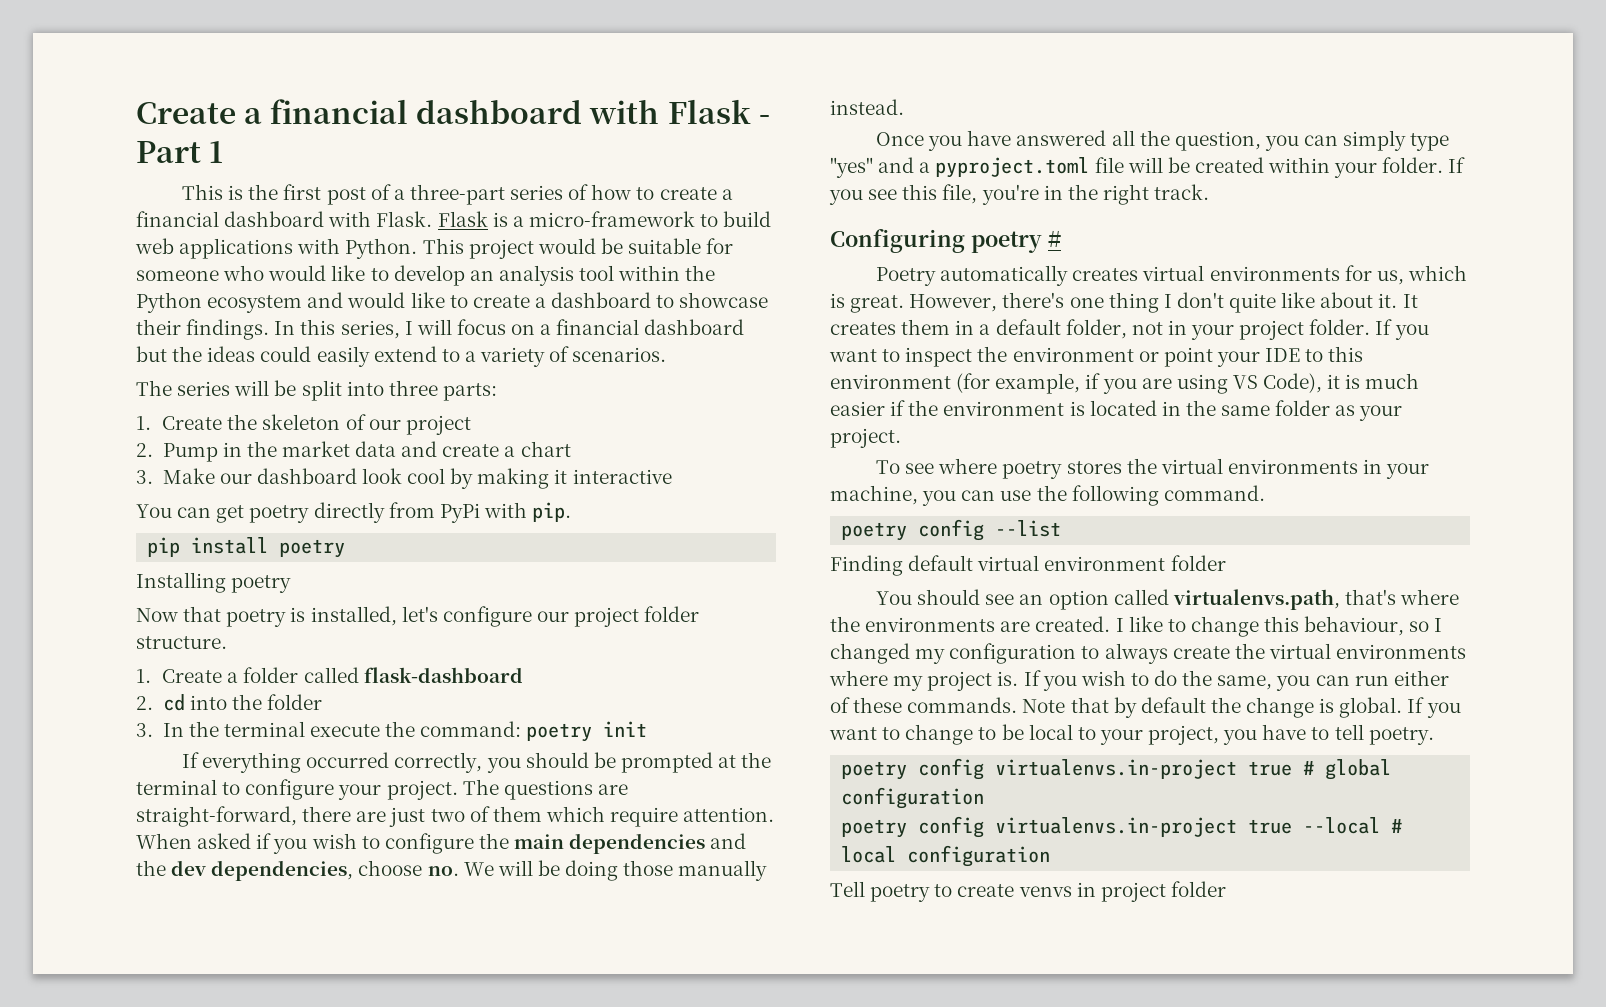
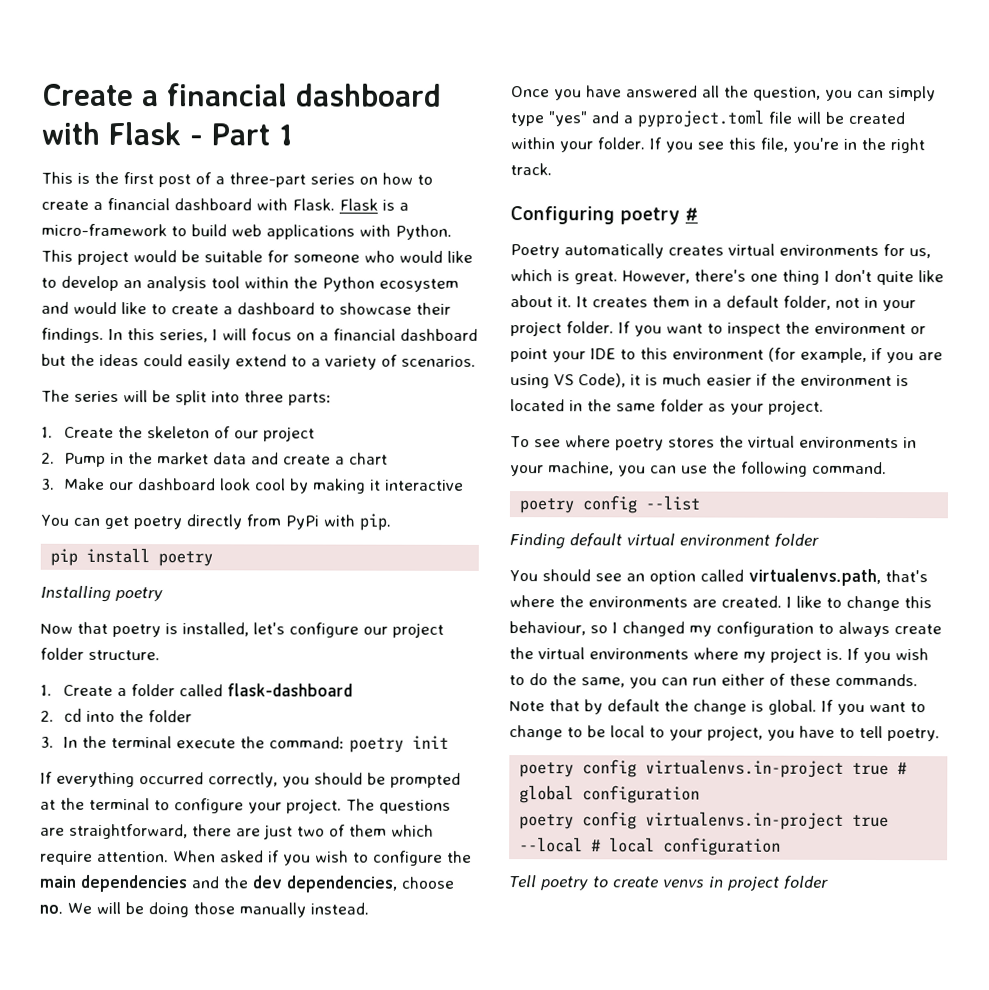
[568,184,589,200] of -> [359,176,378,185] on
[136,806,297,827] straight-forward, -> [69,823,188,840] straightforward,

